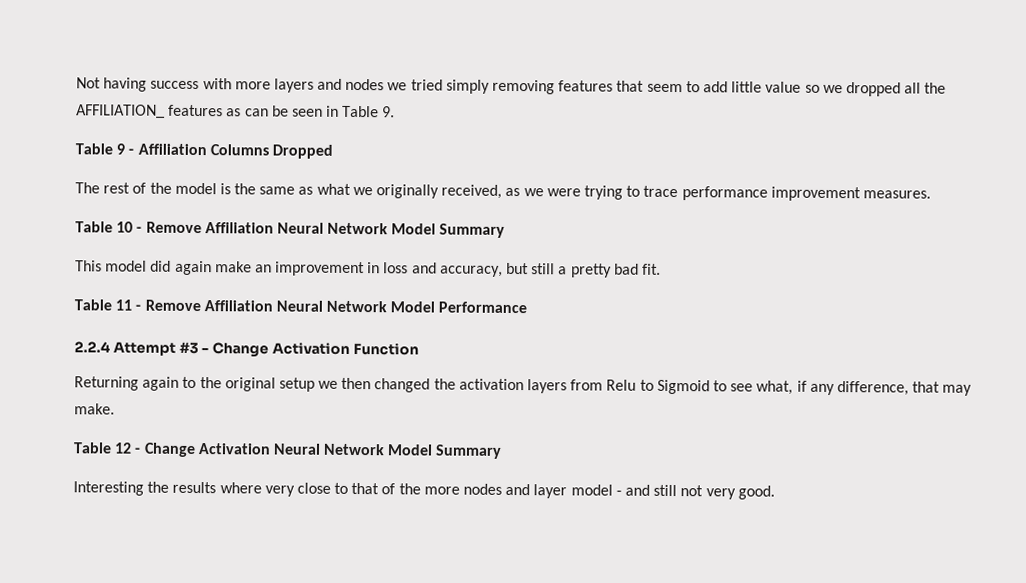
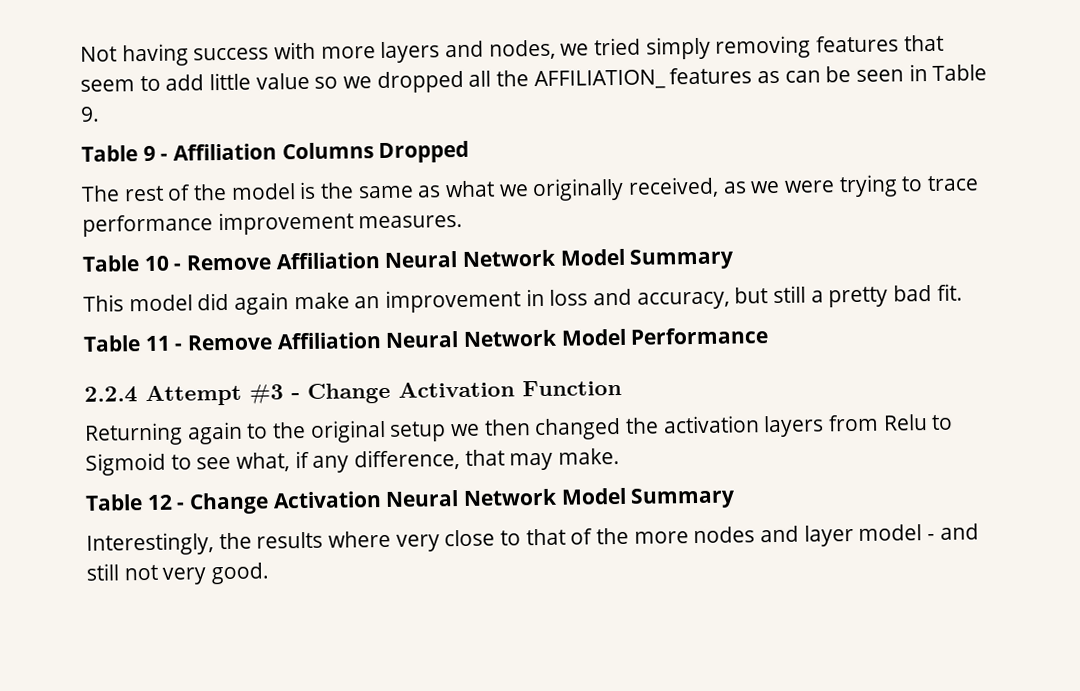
[345,78,385,91] nodes -> [488,39,556,60] nodes,
[73,481,144,496] Interesting -> [86,532,214,556] Interestingly,

